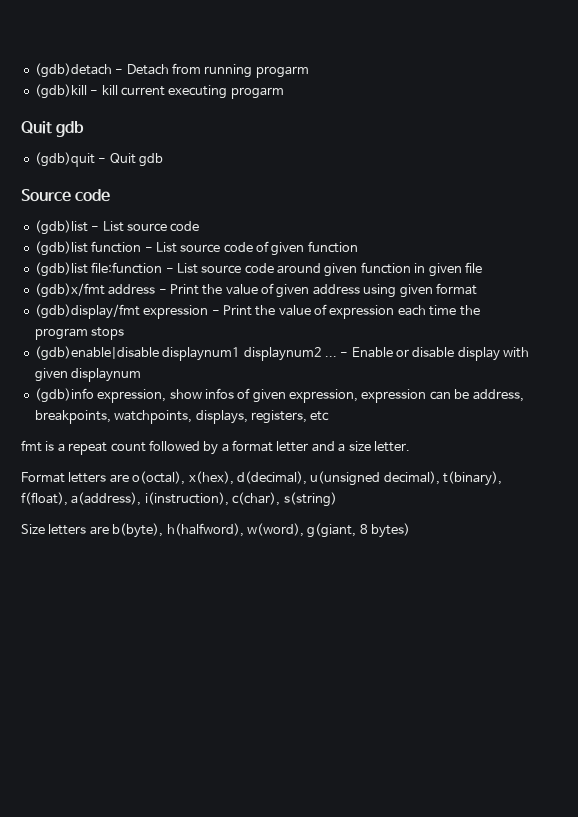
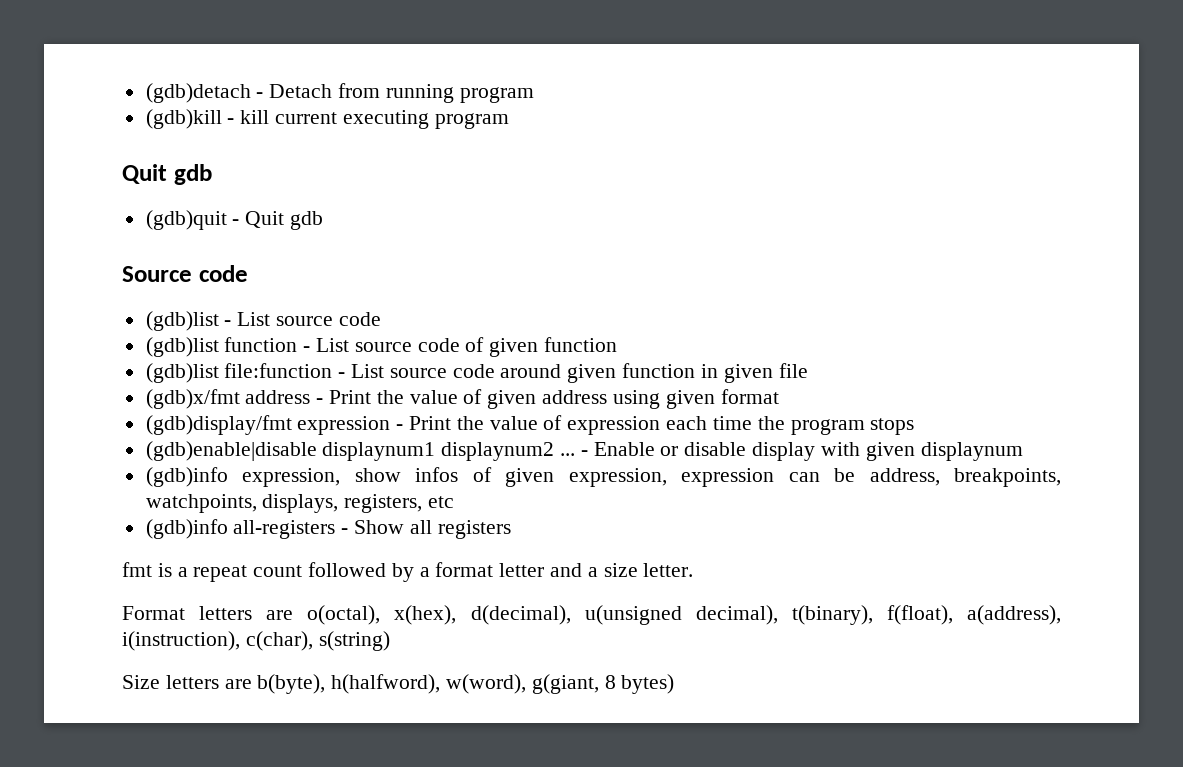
[255,66,309,78] progarm -> [459,87,534,103] program
[230,87,284,99] progarm -> [434,113,509,129] program
(330, 416) none -> [145,519,511,539] // (gdb)info all-registers - Show all registers

